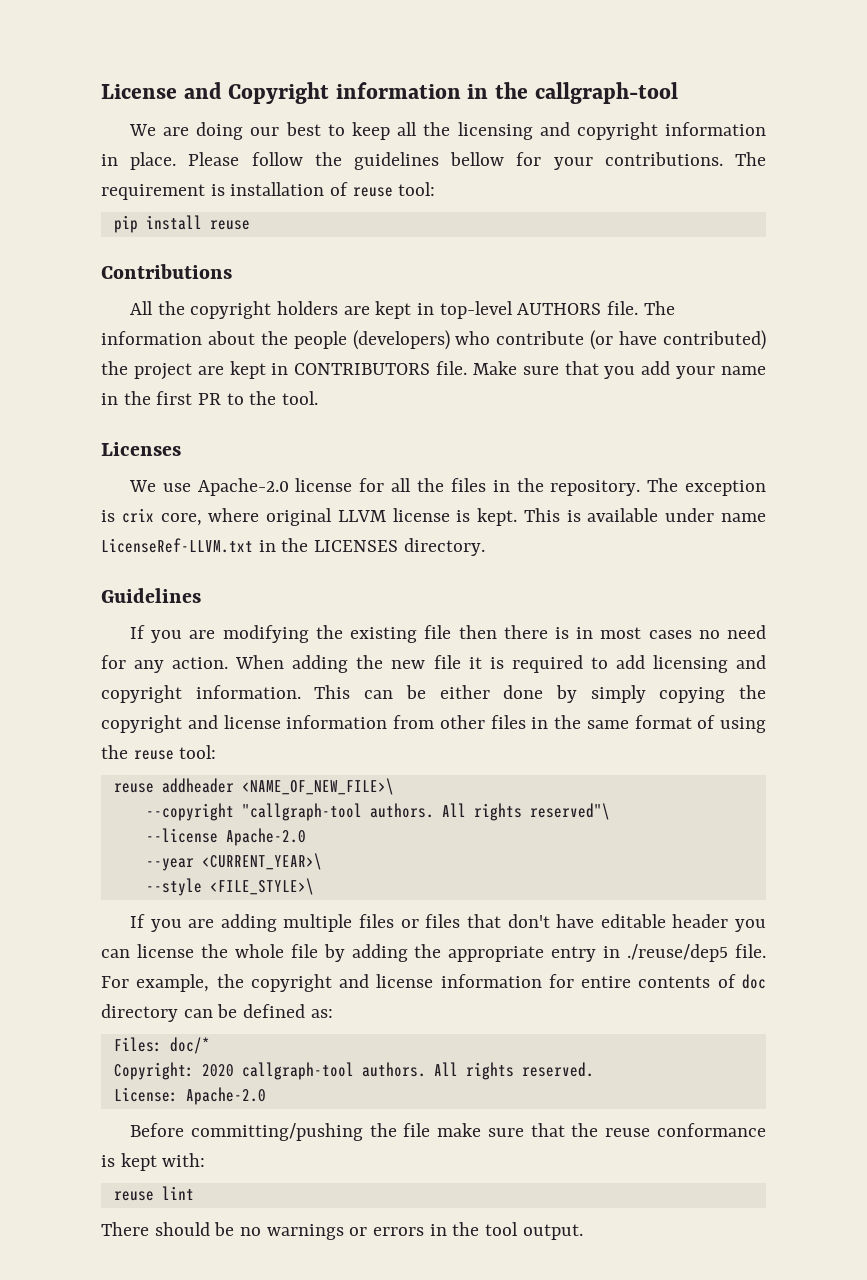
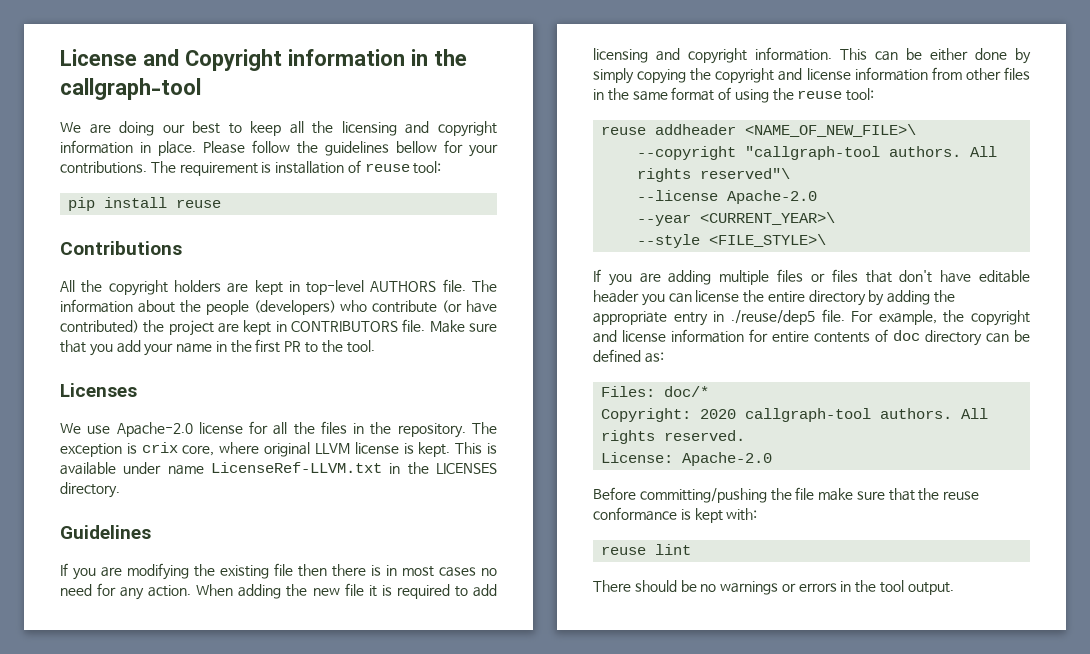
[234,944,318,958] whole file -> [767,290,866,306] entire directory

